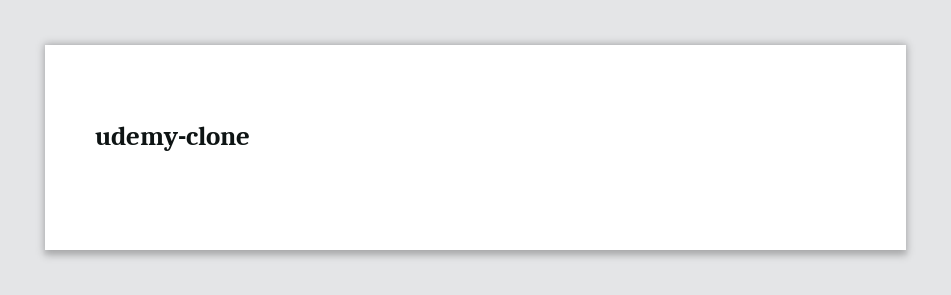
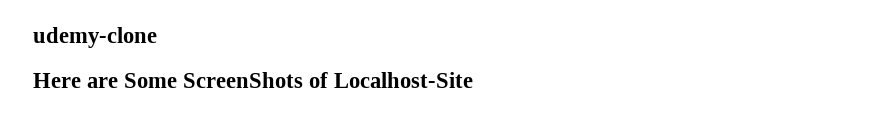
(250, 138) none -> [33,72,474,88] // Here are Some ScreenShots of Localhost-Site

